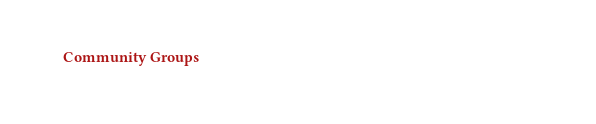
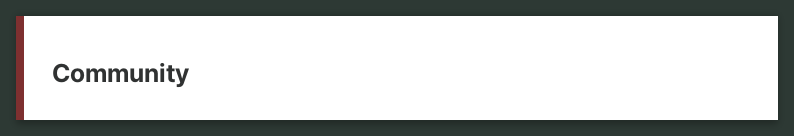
[150,52,200,66] Groups -> (189, 75) none

